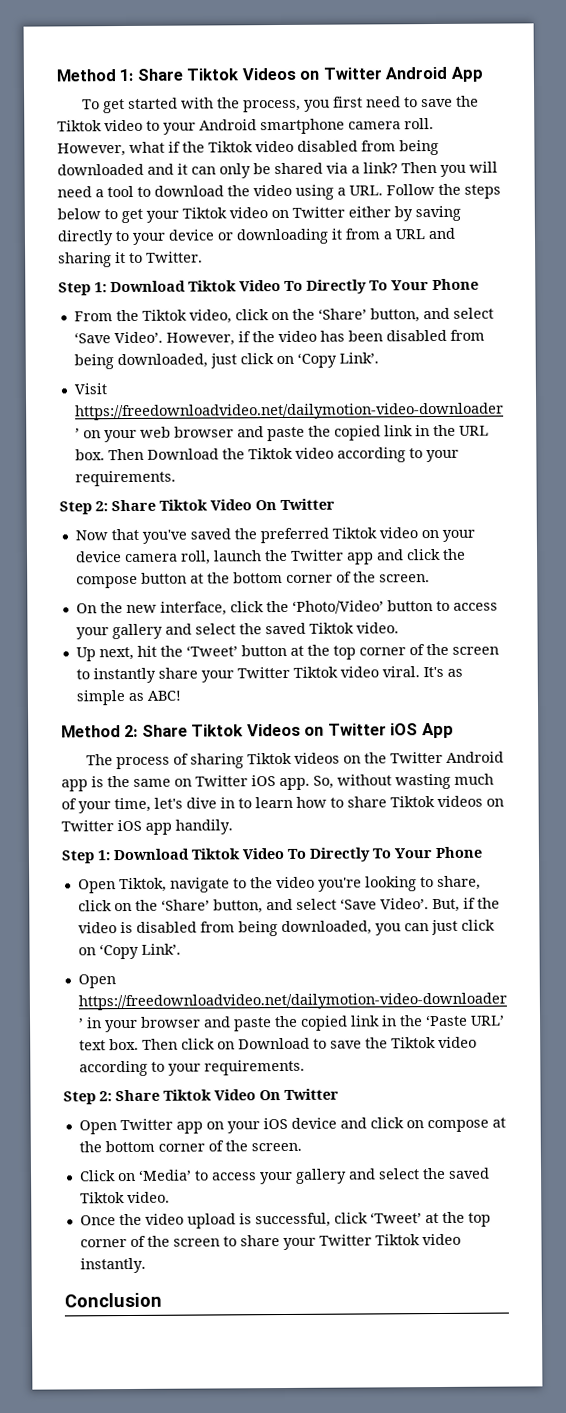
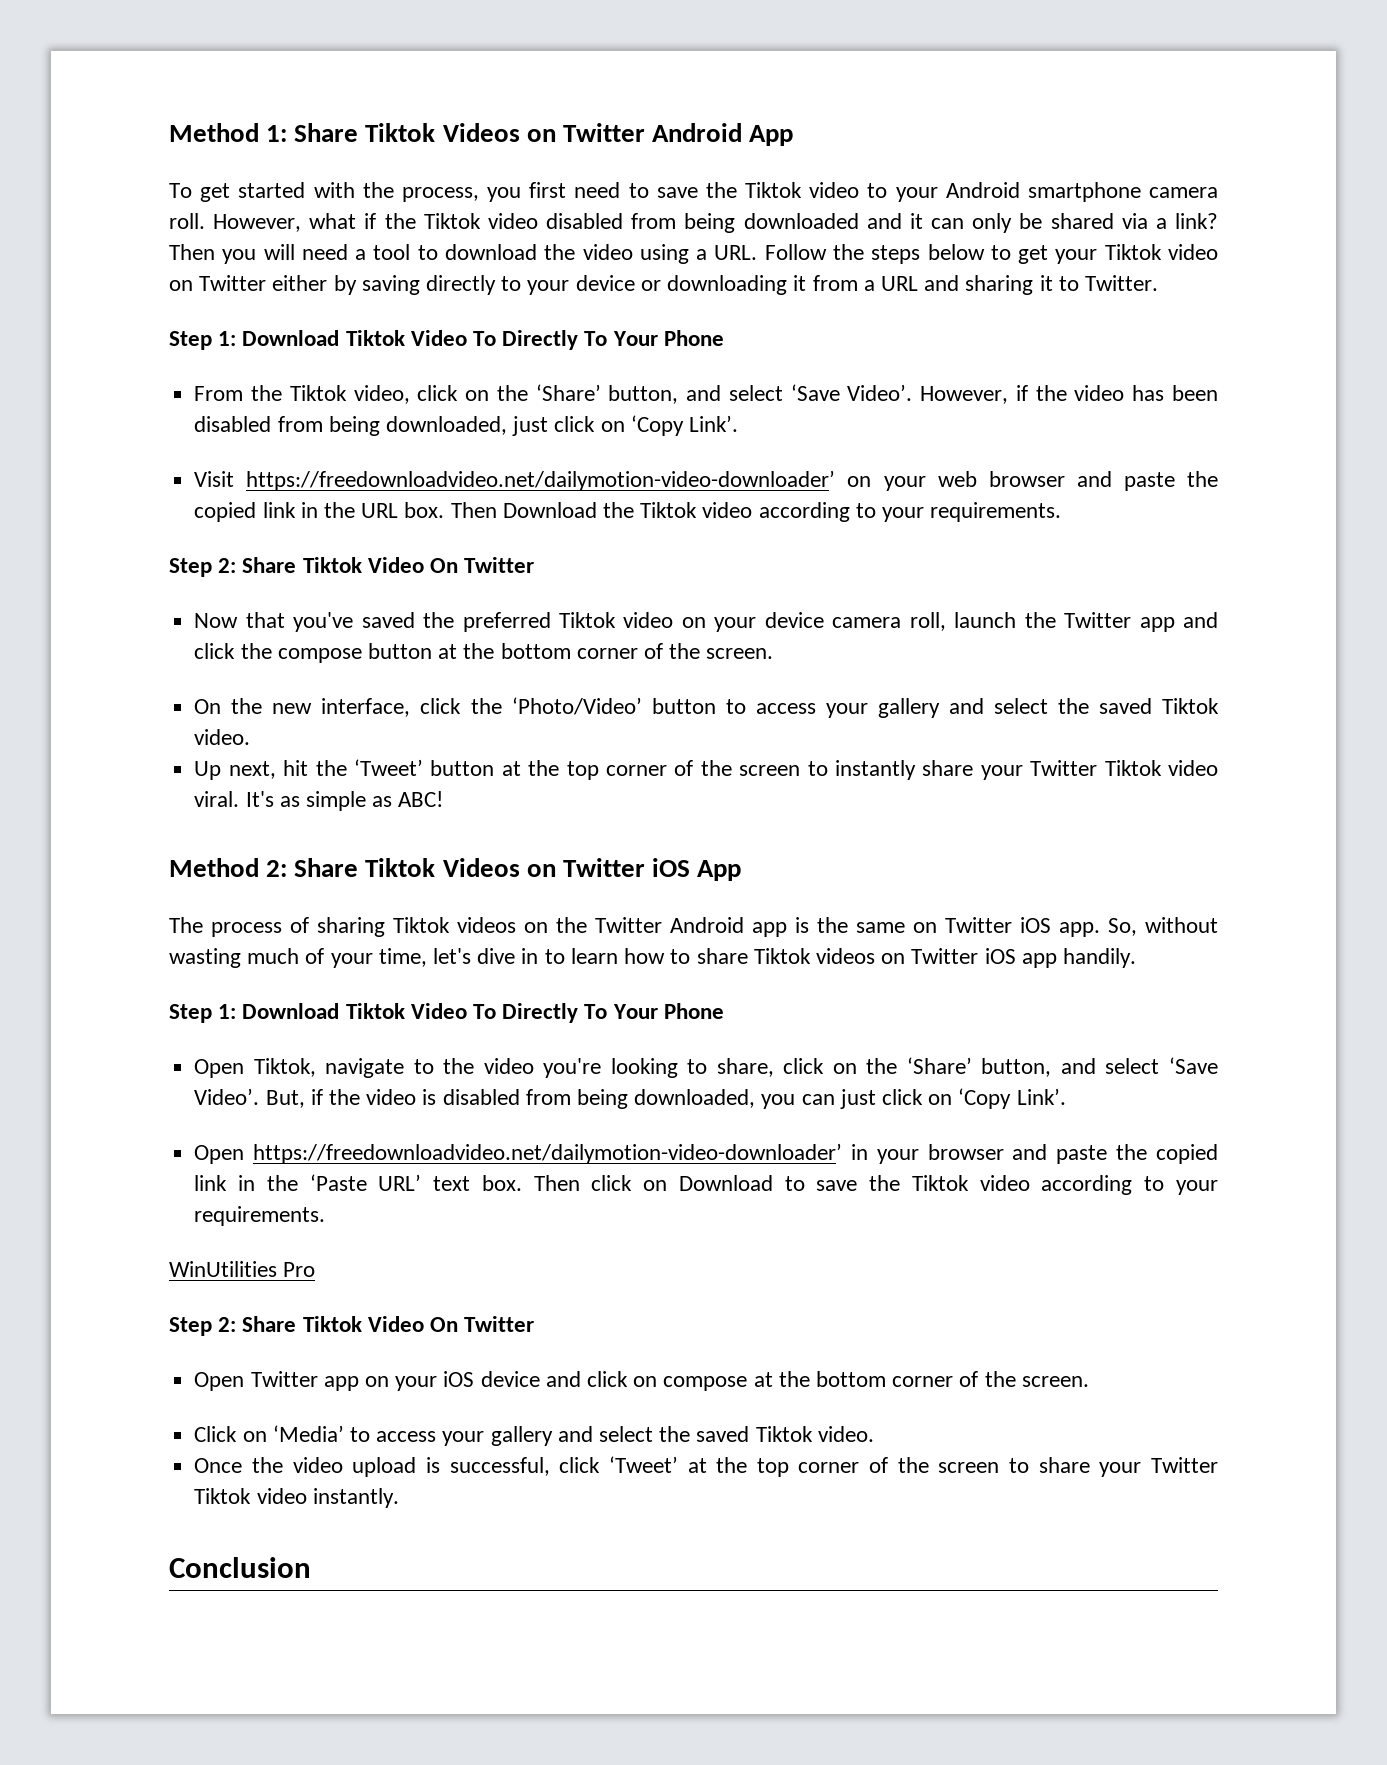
(305, 1067) none -> [169,1261,316,1277] // WinUtilities Pro

